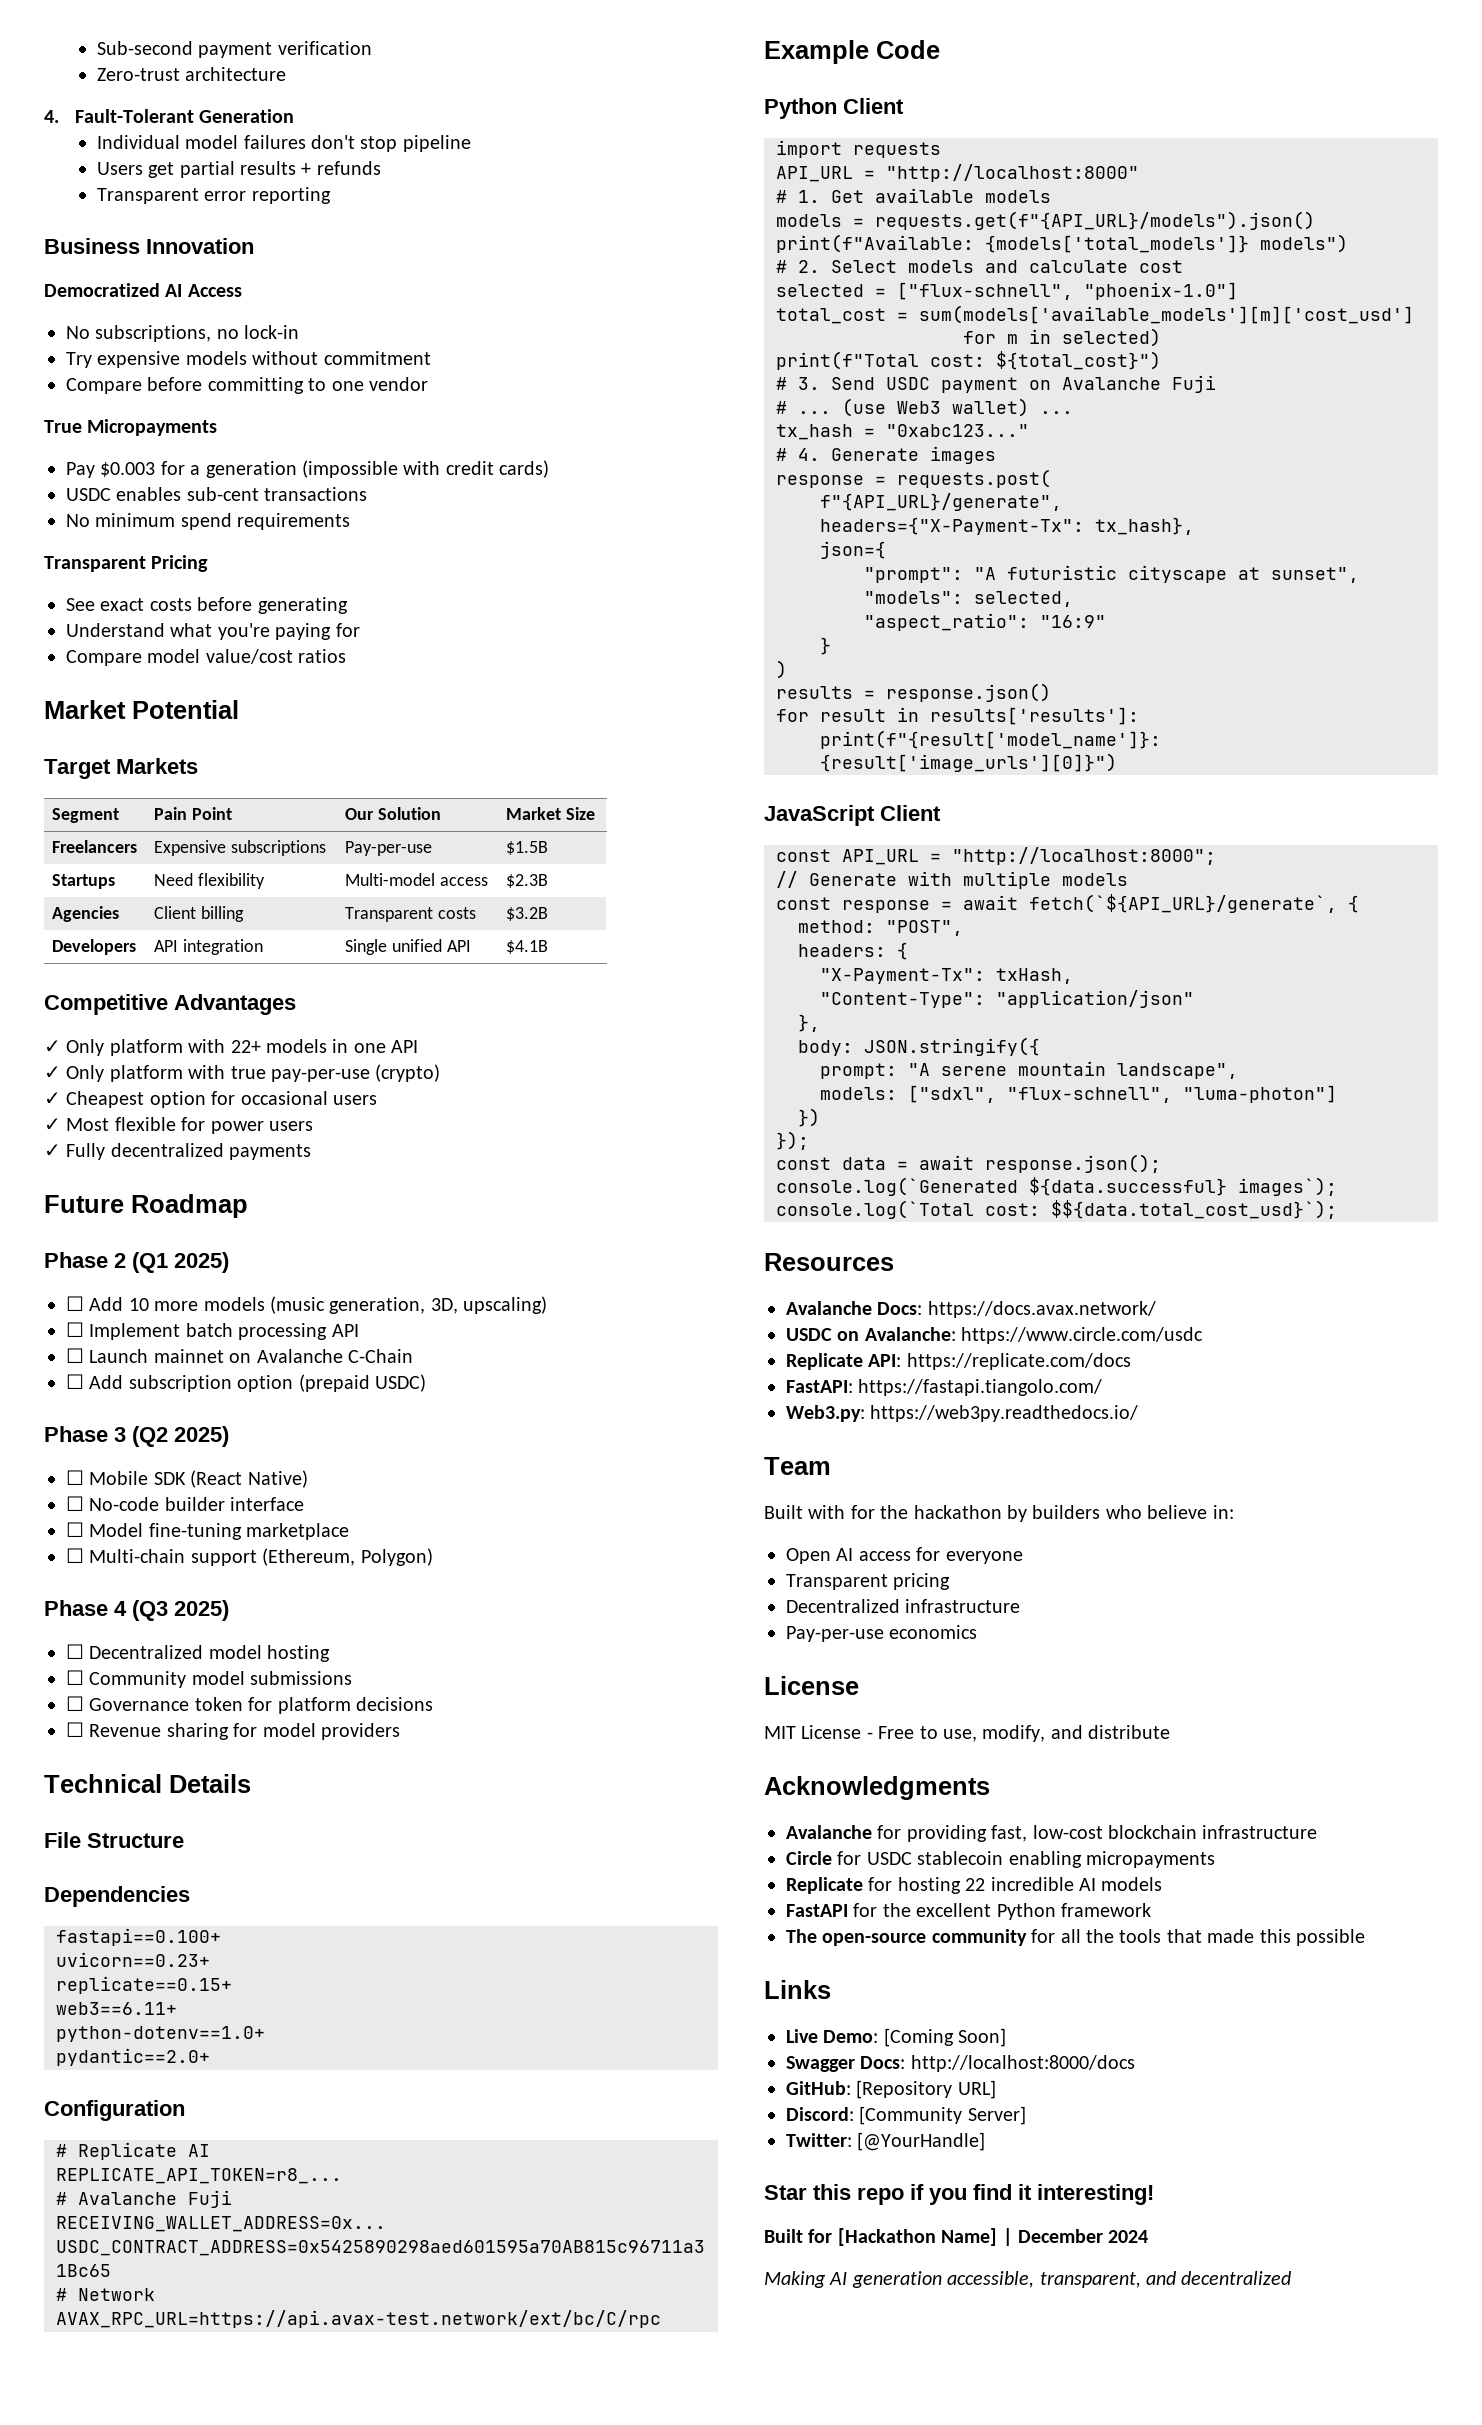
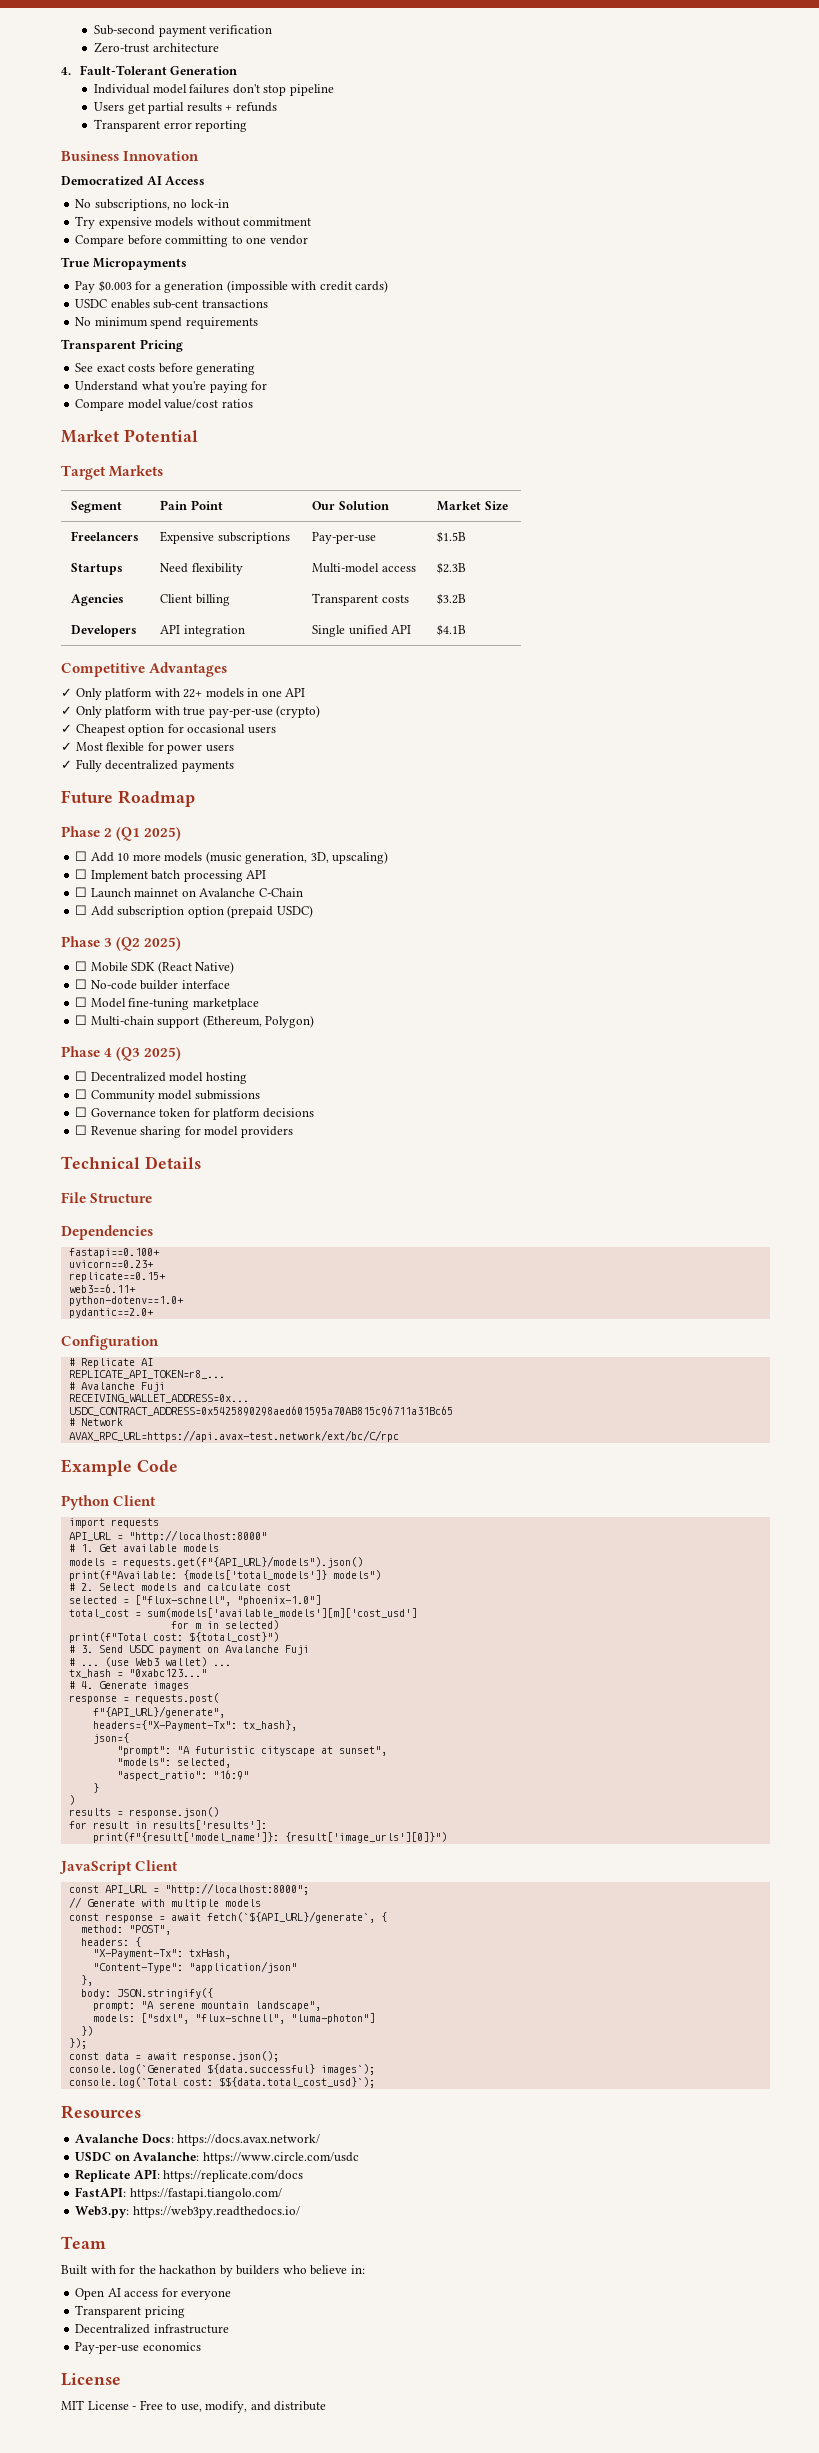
[764,1776,990,1800] [786,1825,1318,1842] [786,1851,1215,1868] [786,1877,1163,1894] [786,1903,1151,1920] [786,1929,1365,1946] [764,1980,831,1999] [786,2028,1007,2047] [786,2055,1135,2072] [786,2080,996,2099] [786,2106,1026,2125] [786,2132,986,2151] [764,2184,1154,2205] [764,2228,1149,2246] [764,2271,1292,2288] // Acknowledgments // Avalanche for providing fast, low-cost blockchain infrastructure // Circle for USDC stablecoin enabling micropayments // Replicate for hosting 22 incredible AI models // FastAPI for the excellent Python framework // The open-source community for all the tools that made this possible // Links // Live Demo: [Coming Soon] // Swagger Docs: http://localhost:8000/docs // GitHub: [Repository URL] // Discord: [Community Server] // Twitter: [@YourHandle] // Star this repo if you find it interesting! // Built for [Hackathon Name] | December 2024 // Making AI generation accessible, transparent, and decentralized -> (327, 2406) none

